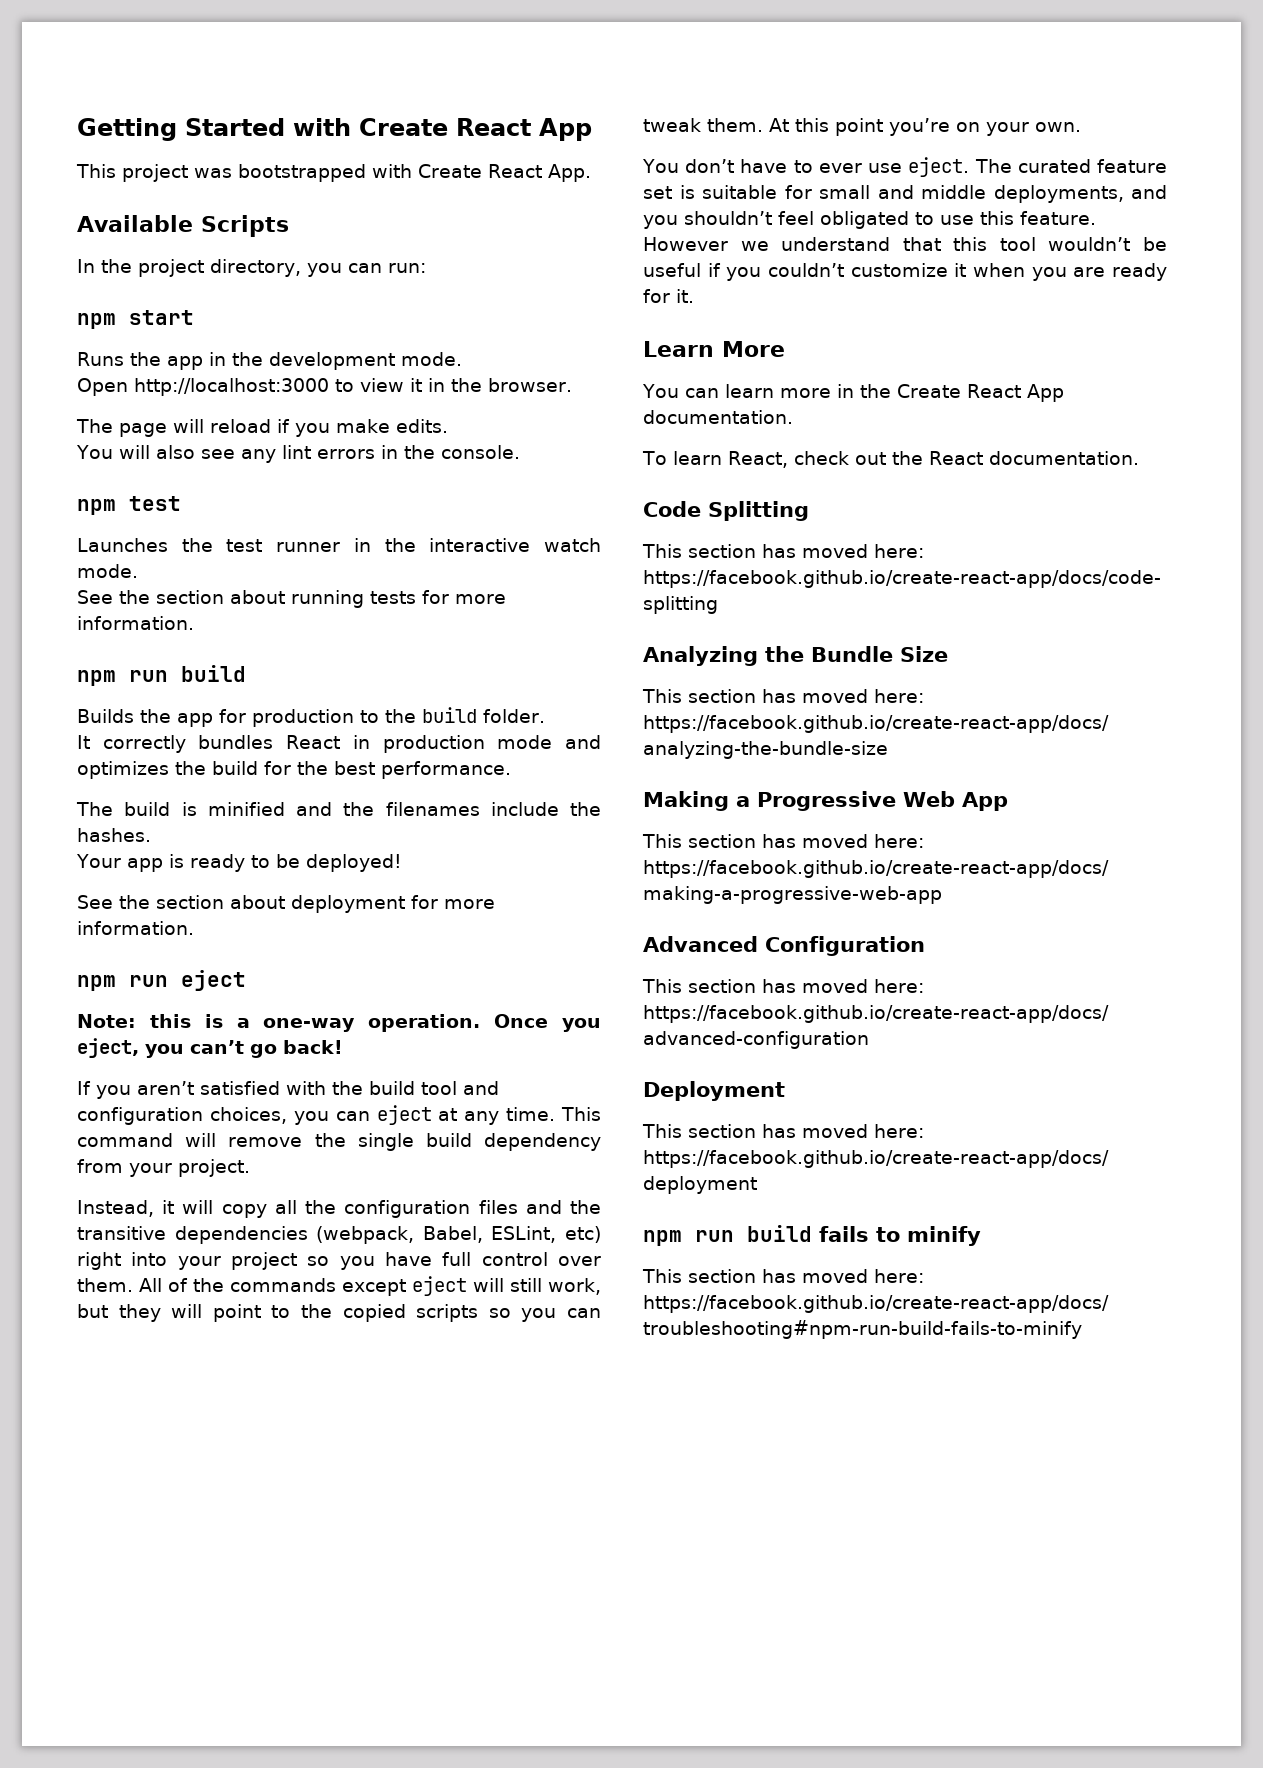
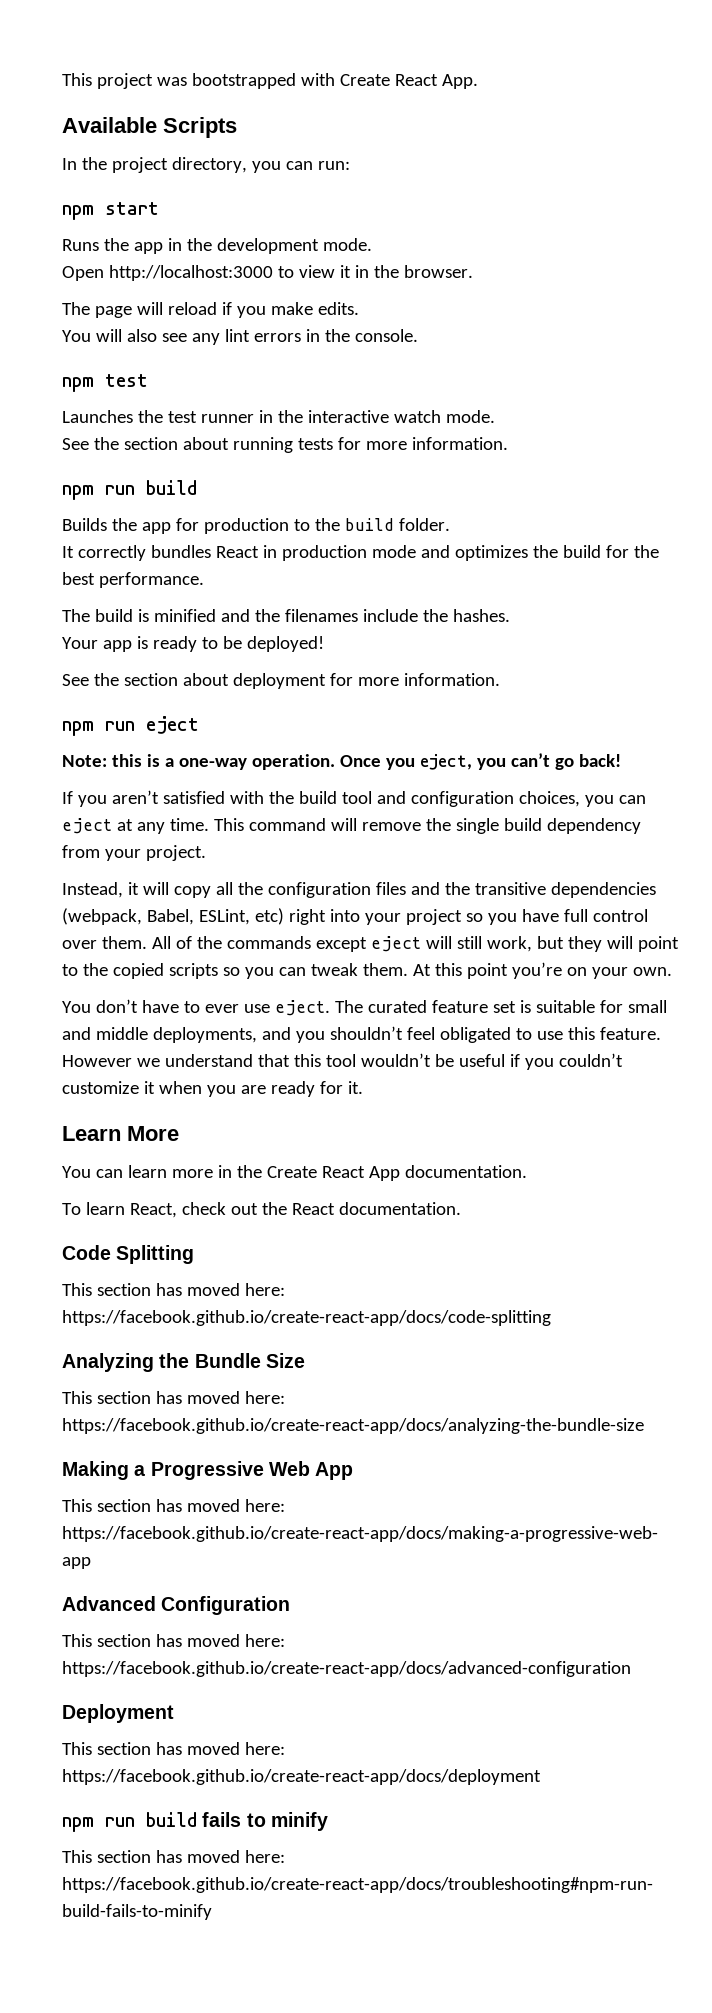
[77,118,592,141] Getting Started with Create React App // -> (62, 79) none

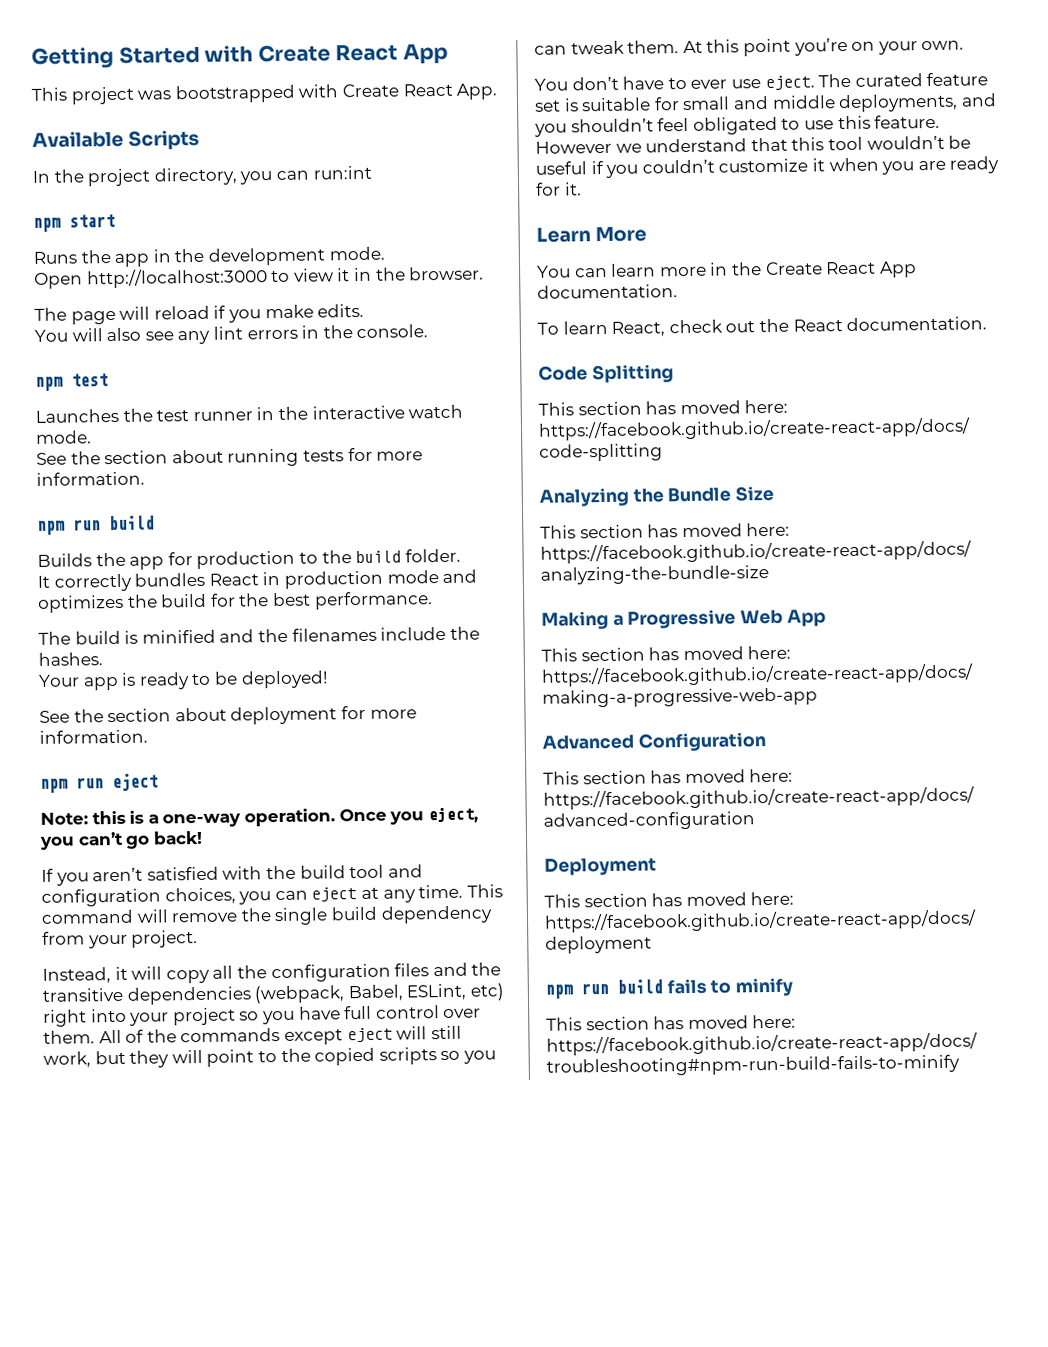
(62, 79) none -> [31,43,448,69] Getting Started with Create React App //
[317,161,350,170] run: -> [312,165,372,180] run:int

